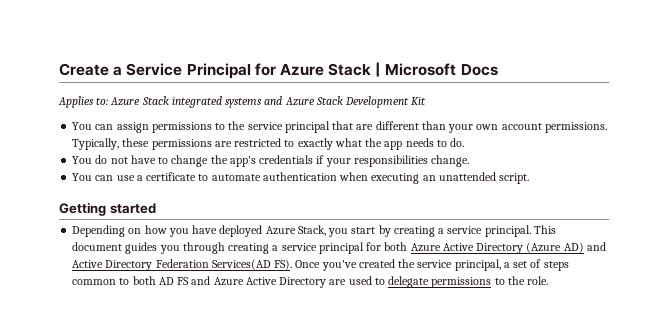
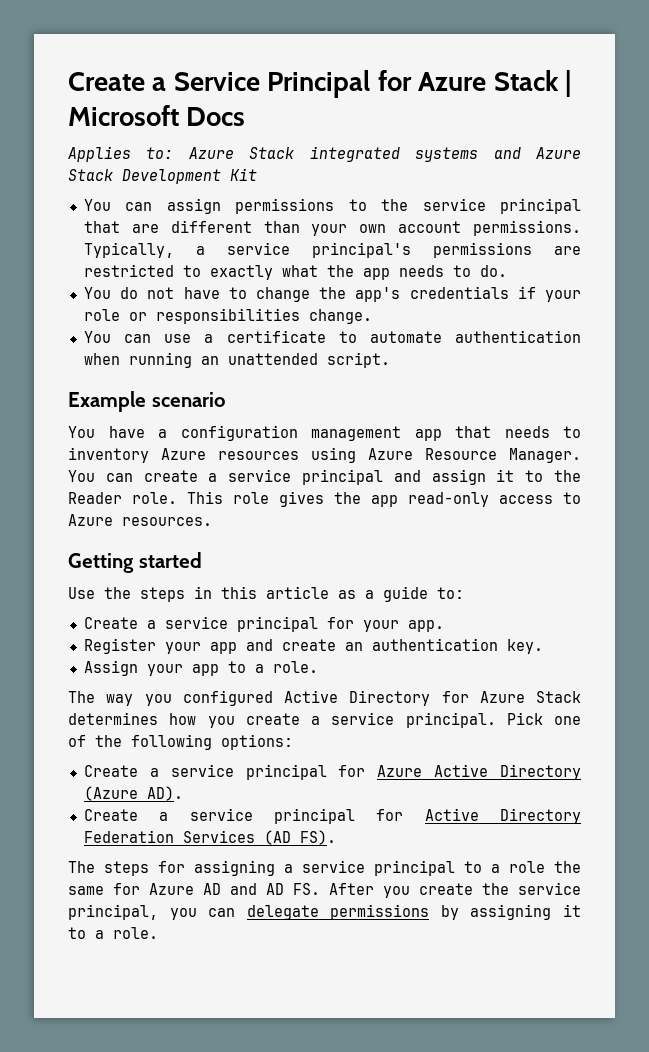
[122,138,150,147] these -> [195,242,411,258] a service principal's
(351, 162) none -> [83,309,147,321] role or
[371,173,420,184] executing -> [128,352,192,368] running
[59,202,156,216] [72,225,556,237] [72,242,606,254] Getting started // Depending on how you have deployed Azure Stack, you start by creating a service principal. This document guides you through creating a service principal for both Azure Active Directory (Azure AD) and -> [68,391,226,412] [68,425,581,441] [68,447,581,463] [68,469,581,485] [68,491,581,507] [68,514,212,526] [68,552,202,573] [68,586,464,602] [83,616,444,632] [83,638,543,654] [83,660,318,676] [68,690,581,706] [68,712,581,728] [68,734,293,750] [83,764,581,780] [83,786,183,801] [83,808,404,824] Example scenario // You have a configuration management app that needs to inventory Azure resources using Azure Resource Manager. You can create a service principal and assign it to the Reader role. This role gives the app read-only access to Azure resources. // Getting started // Use the steps in this article as a guide to: // Create a service principal for your app. // Register your app and create an authentication key. // Assign your app to a role. // The way you configured Active Directory for Azure Stack determines how you create a service principal. Pick one of the following options: // Create a service principal for Azure Active Directory (Azure AD). // Create a service principal for
[211,259,271,270] Services(AD -> [182,830,291,845] Services (AD
[295,259,569,271] [72,276,525,288] Once you've created the service principal, a set of steps common to both AD FS and Azure Active Directory are used to delegate permissions to the -> [68,860,581,876] [68,882,581,898] [68,904,581,920] [68,927,104,939] // The steps for assigning a service principal to a role the same for Azure AD and AD FS. After you create the service principal, you can delegate permissions by assigning it to a

